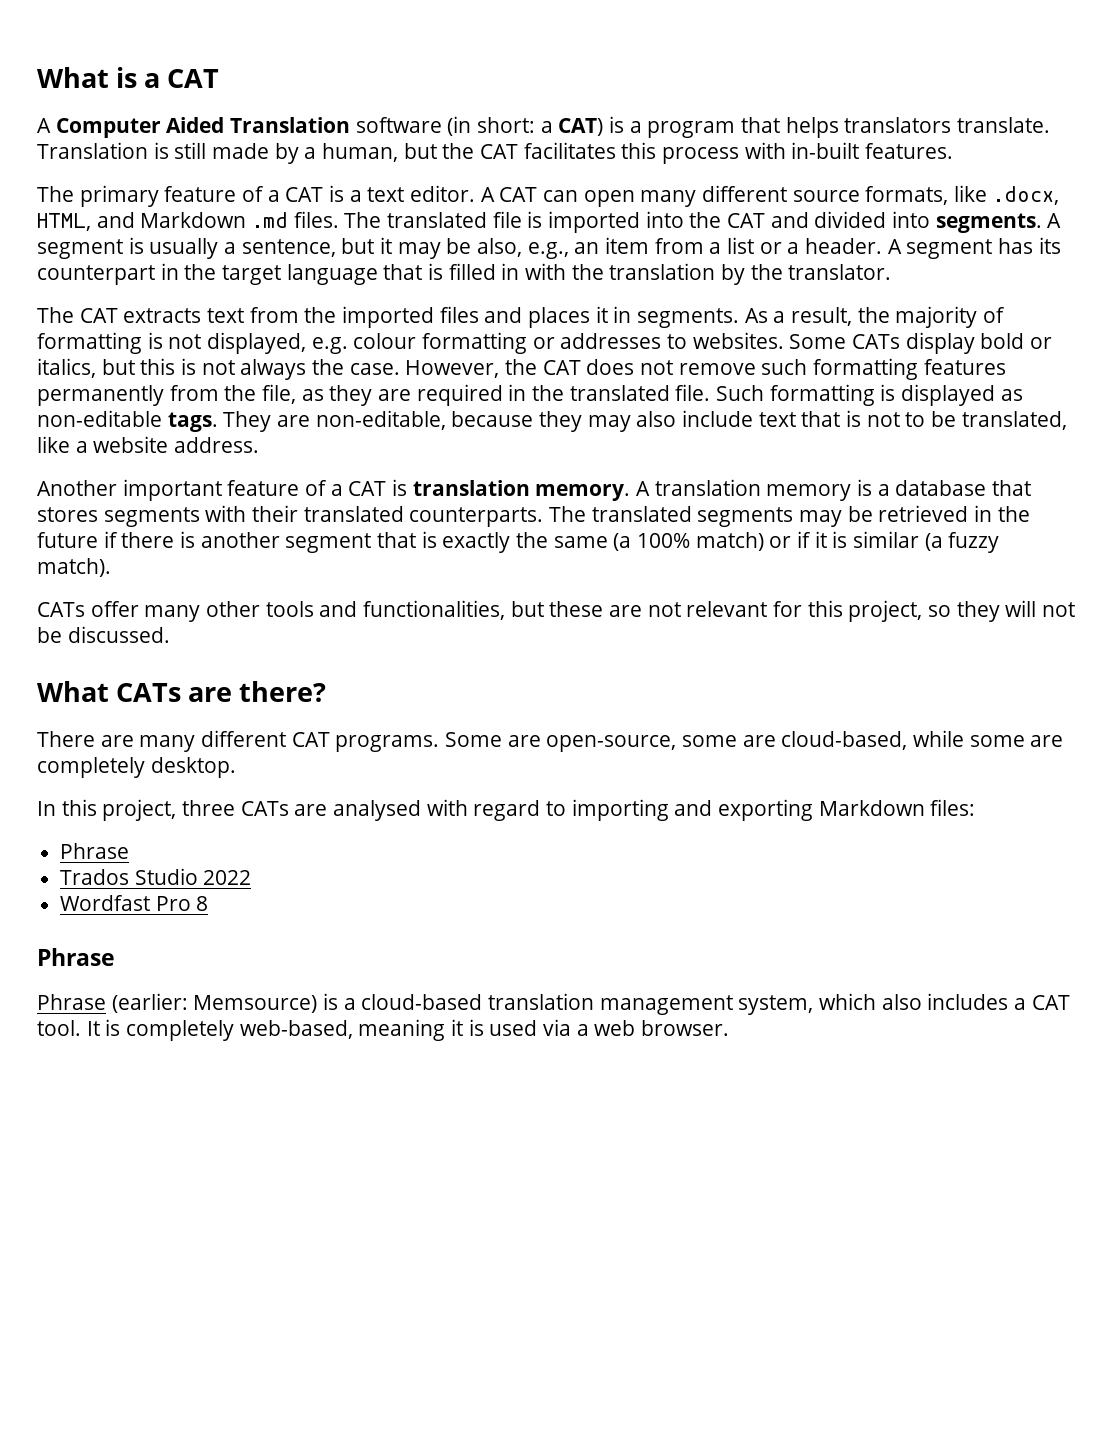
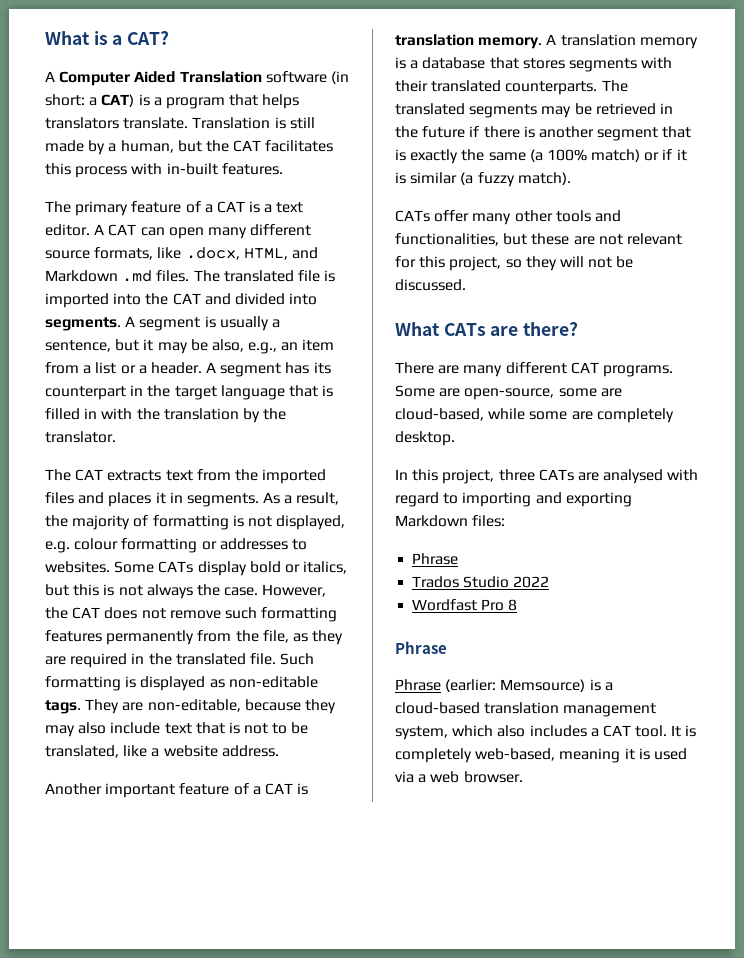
[167,69,220,88] CAT -> [127,31,170,45] CAT?

